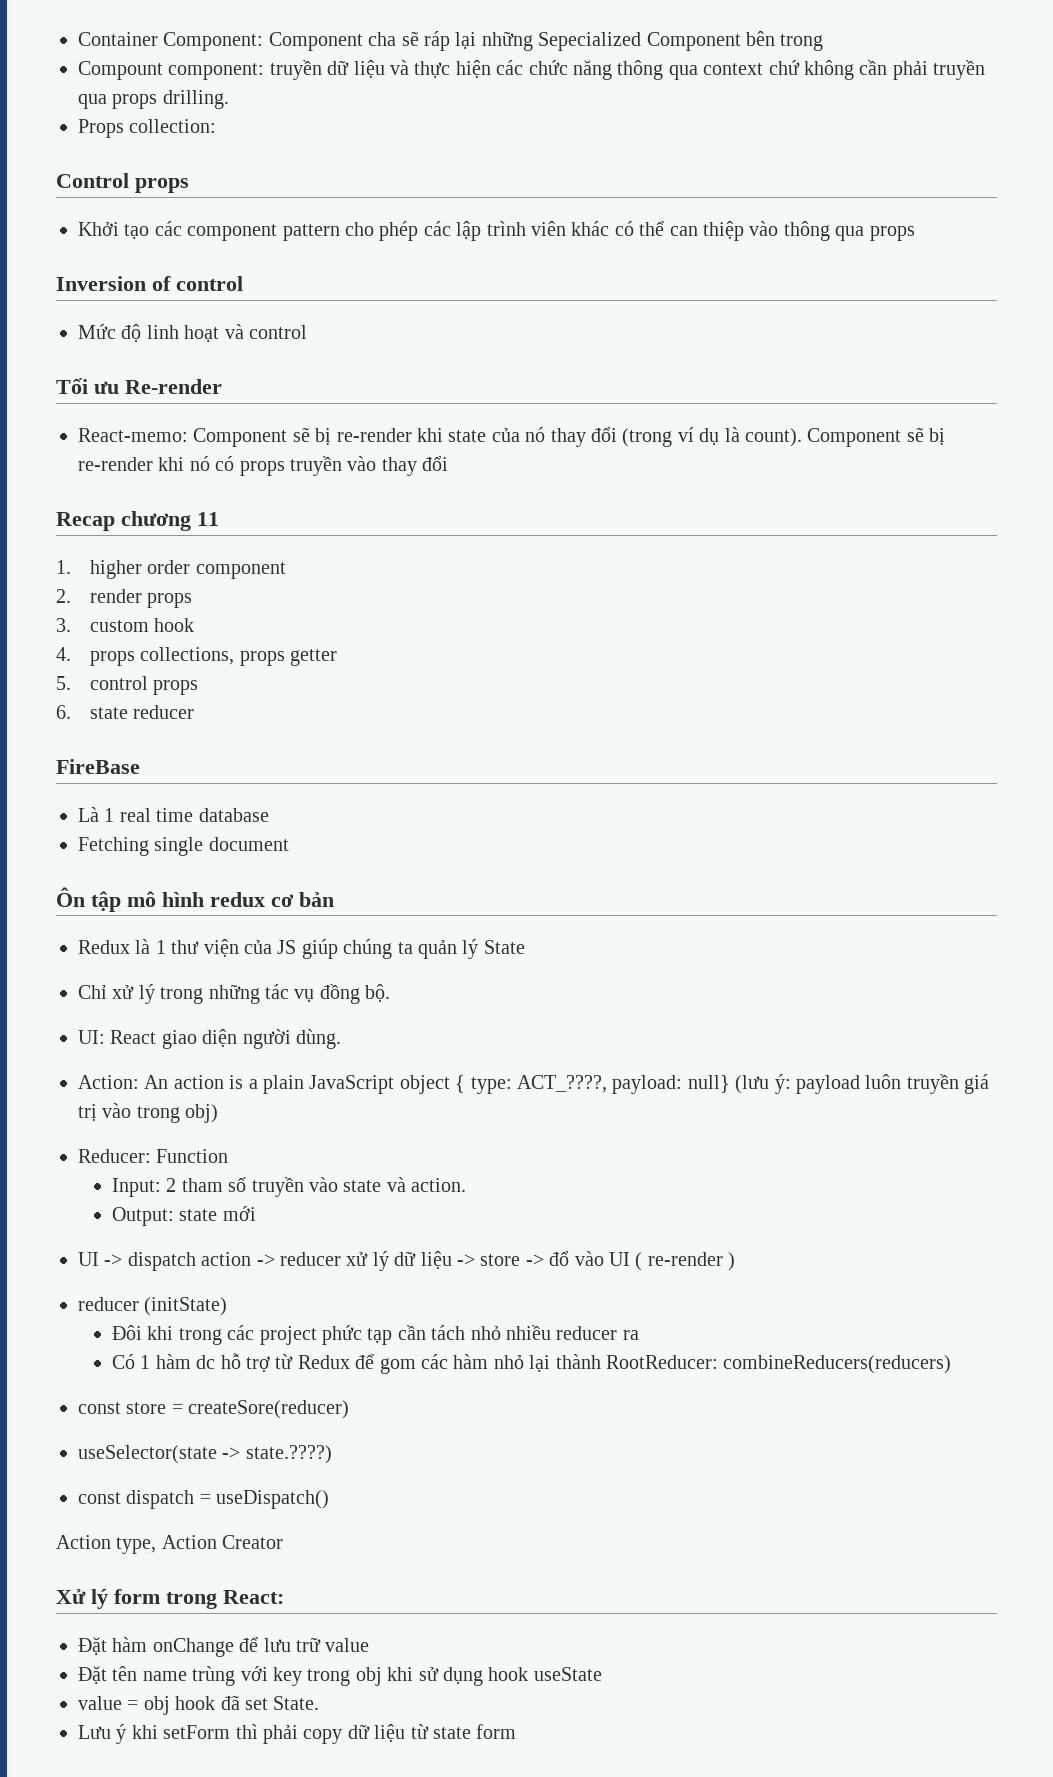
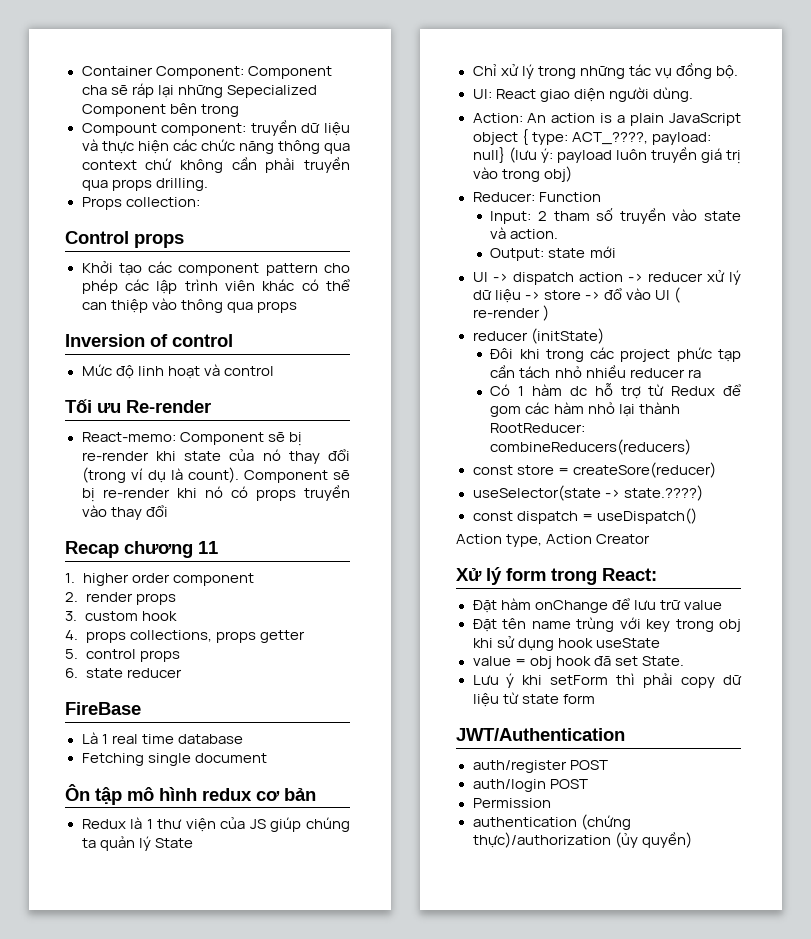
(517, 1731) none -> [456,728,625,741] [472,760,608,773] [472,779,588,792] [472,798,551,808] [472,814,631,830] [472,832,692,848] // JWT/Authentication // auth/register POST // auth/login POST // Permission // authentication (chứng thực)/authorization (ủy quyền)

